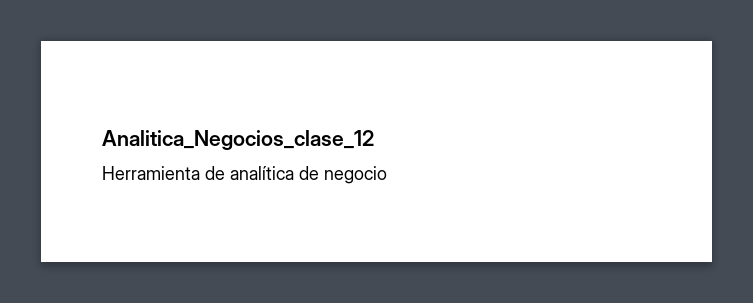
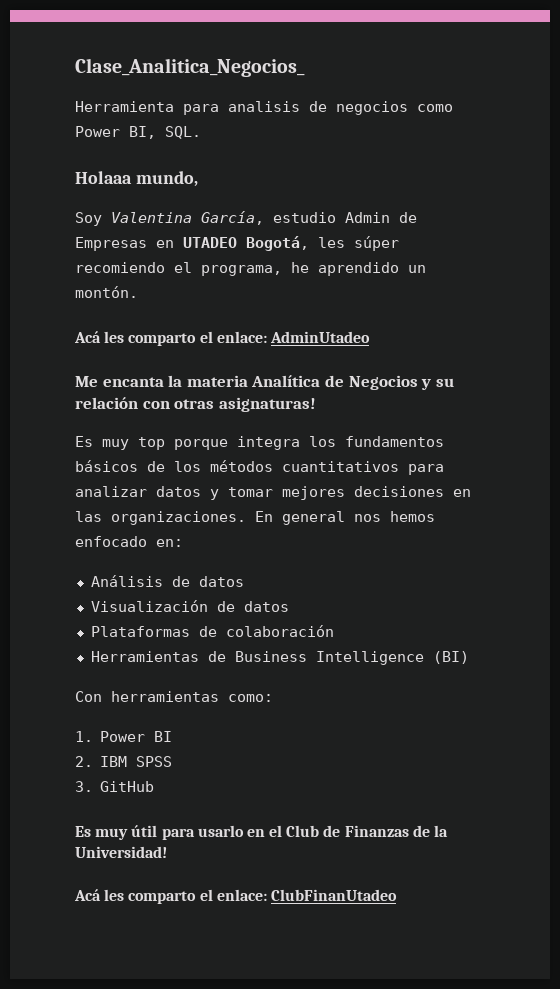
[102,130,374,150] Analitica_Negocios_clase_12 -> [75,58,305,77] Clase_Analitica_Negocios_
[205,166,387,184] de analítica de negocio -> [183,101,453,115] [75,126,201,139] [75,171,198,187] [75,211,417,226] [75,236,399,251] [75,262,426,276] [75,286,138,298] [74,331,370,346] [75,375,454,390] [75,397,316,412] [75,436,444,450] [75,460,444,475] [75,486,471,500] [75,511,435,525] [75,536,183,547] [90,575,244,587] [90,600,289,612] [90,625,334,637] [90,651,469,665] [75,691,273,702] [75,731,173,742] [75,756,173,767] [75,781,155,792] [75,825,449,840] [75,846,167,858] [74,889,397,904] para analisis de negocios como Power BI, SQL. // Holaaa mundo, // Soy Valentina García, estudio Admin de Empresas en UTADEO Bogotá, les súper recomiendo el programa, he aprendido un montón. // Acá les comparto el enlace: AdminUtadeo // Me encanta la materia Analítica de Negocios y su relación con otras asignaturas! // Es muy top porque integra los fundamentos básicos de los métodos cuantitativos para analizar datos y tomar mejores decisiones en las organizaciones. En general nos hemos enfocado en: // Análisis de datos // Visualización de datos // Plataformas de colaboración // Herramientas de Business Intelligence (BI) // Con herramientas como: // 1. Power BI // 2. IBM SPSS // 3. GitHub // Es muy útil para usarlo en el Club de Finanzas de la Universidad! // Acá les comparto el enlace: ClubFinanUtadeo

